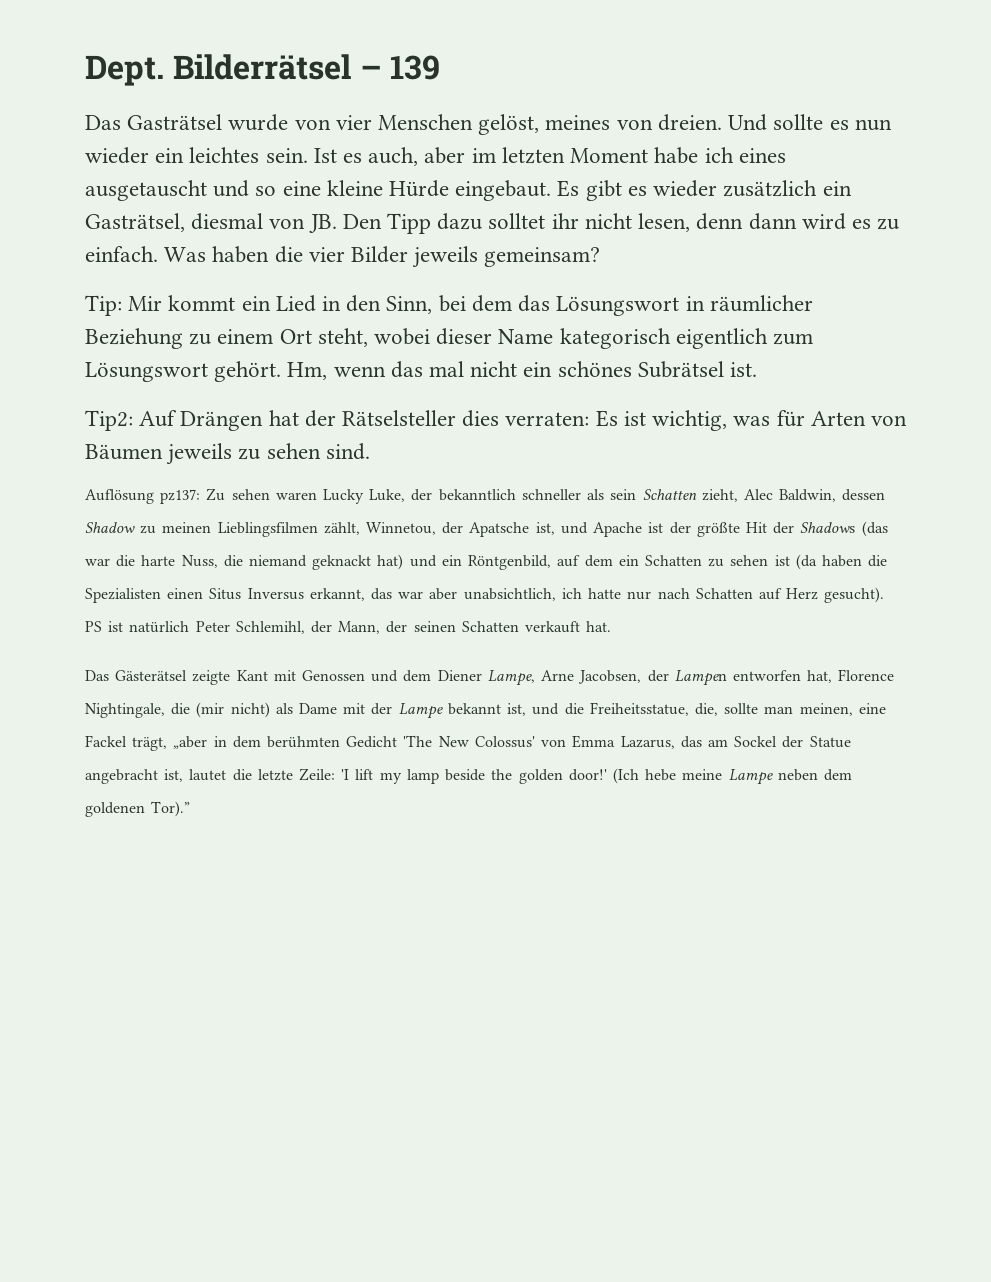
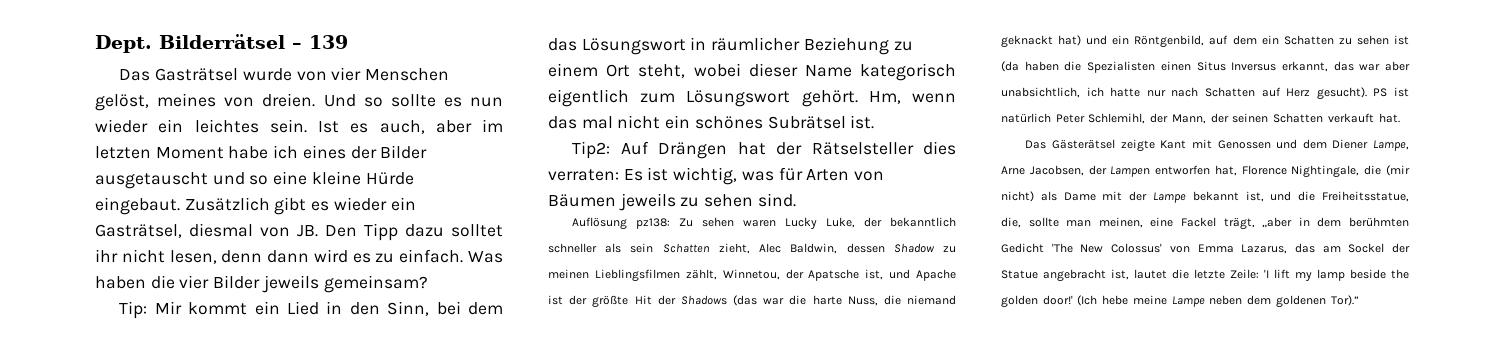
(768, 122) none -> [363,97,383,107] so
(786, 155) none -> [350,145,428,159] der Bilder
[557,180,580,197] Es -> [184,197,270,211] Zusätzlich
[723,180,818,197] zusätzlich -> (387, 204) none
[160,489,201,504] pz137: -> [636,218,671,229] pz138:

